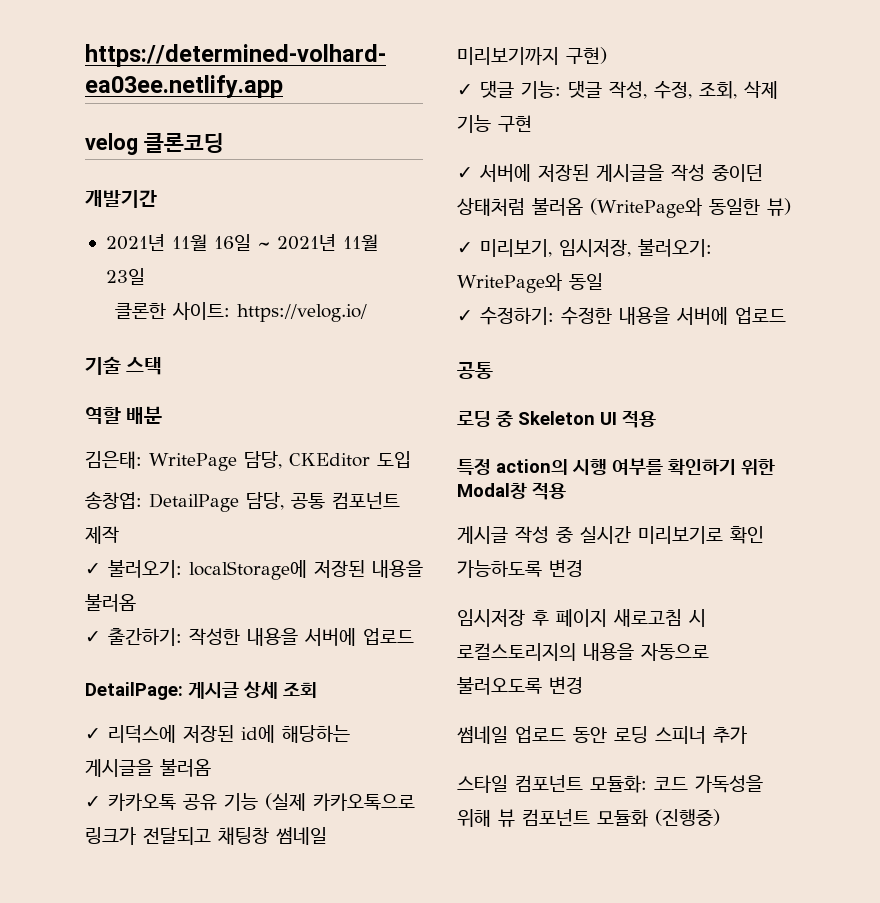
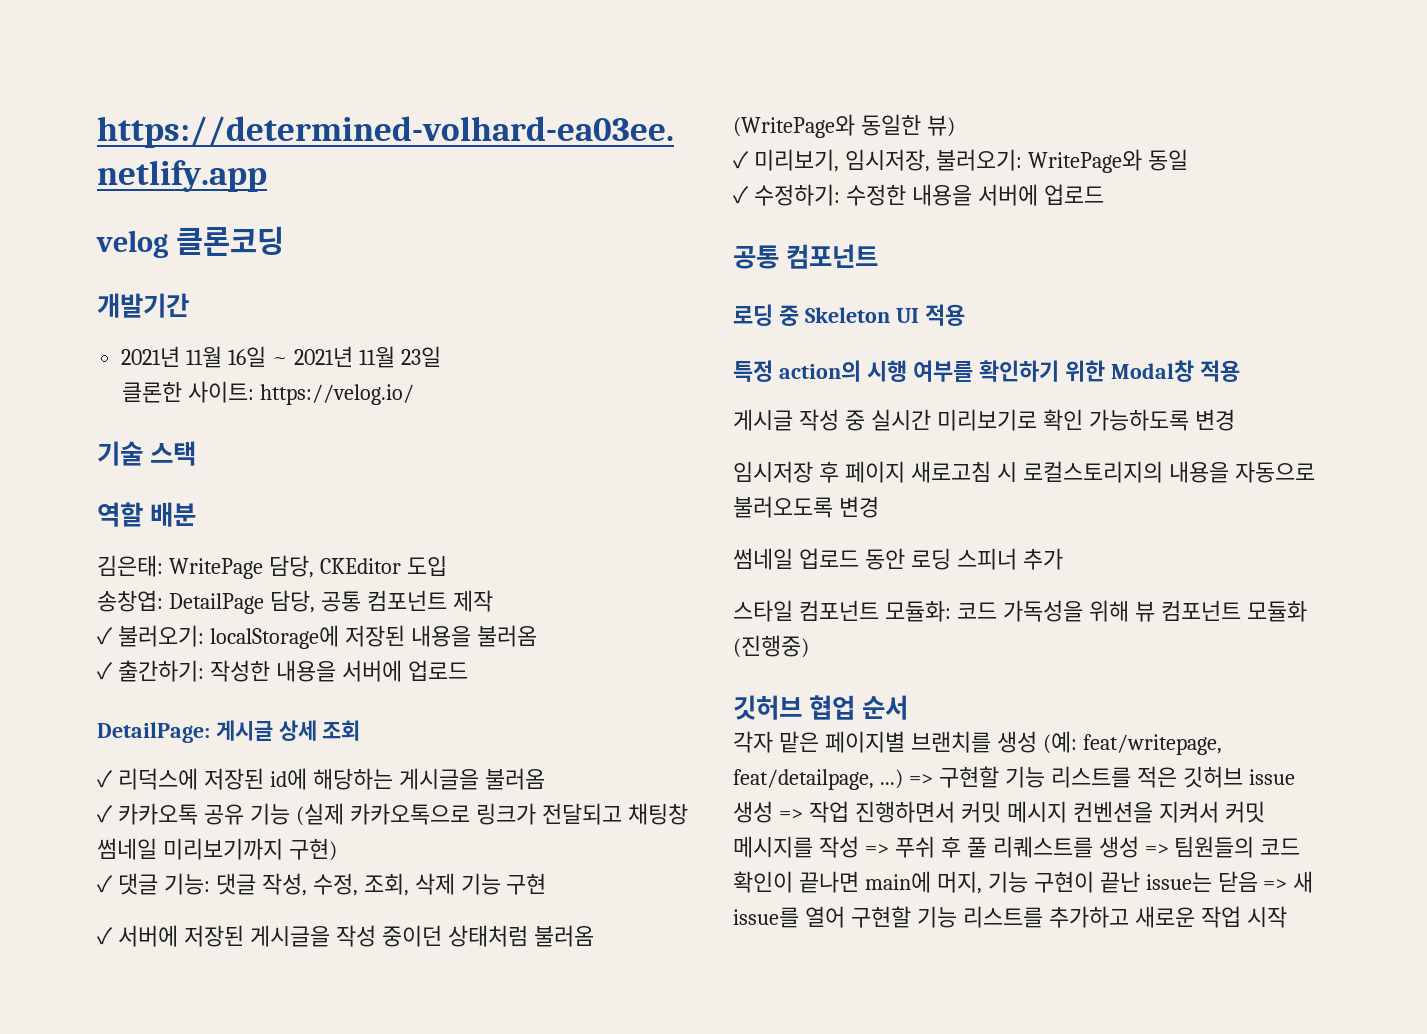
(493, 370) none -> [785,244,878,269] 컴포넌트
(720, 817) none -> [733,695,908,720] [733,731,1222,755] [733,766,1295,790] [733,801,1265,823] [733,836,1301,858] [733,871,1314,894] [733,906,1287,928] // 깃허브 협업 순서 // 각자 맡은 페이지별 브랜치를 생성 (예: feat/writepage, feat/detailpage, ...) => 구현할 기능 리스트를 적은 깃허브 issue 생성 => 작업 진행하면서 커밋 메시지 컨벤션을 지켜서 커밋 메시지를 작성 => 푸쉬 후 풀 리퀘스트를 생성 => 팀원들의 코드 확인이 끝나면 main에 머지, 기능 구현이 끝난 issue는 닫음 => 새 issue를 열어 구현할 기능 리스트를 추가하고 새로운 작업 시작

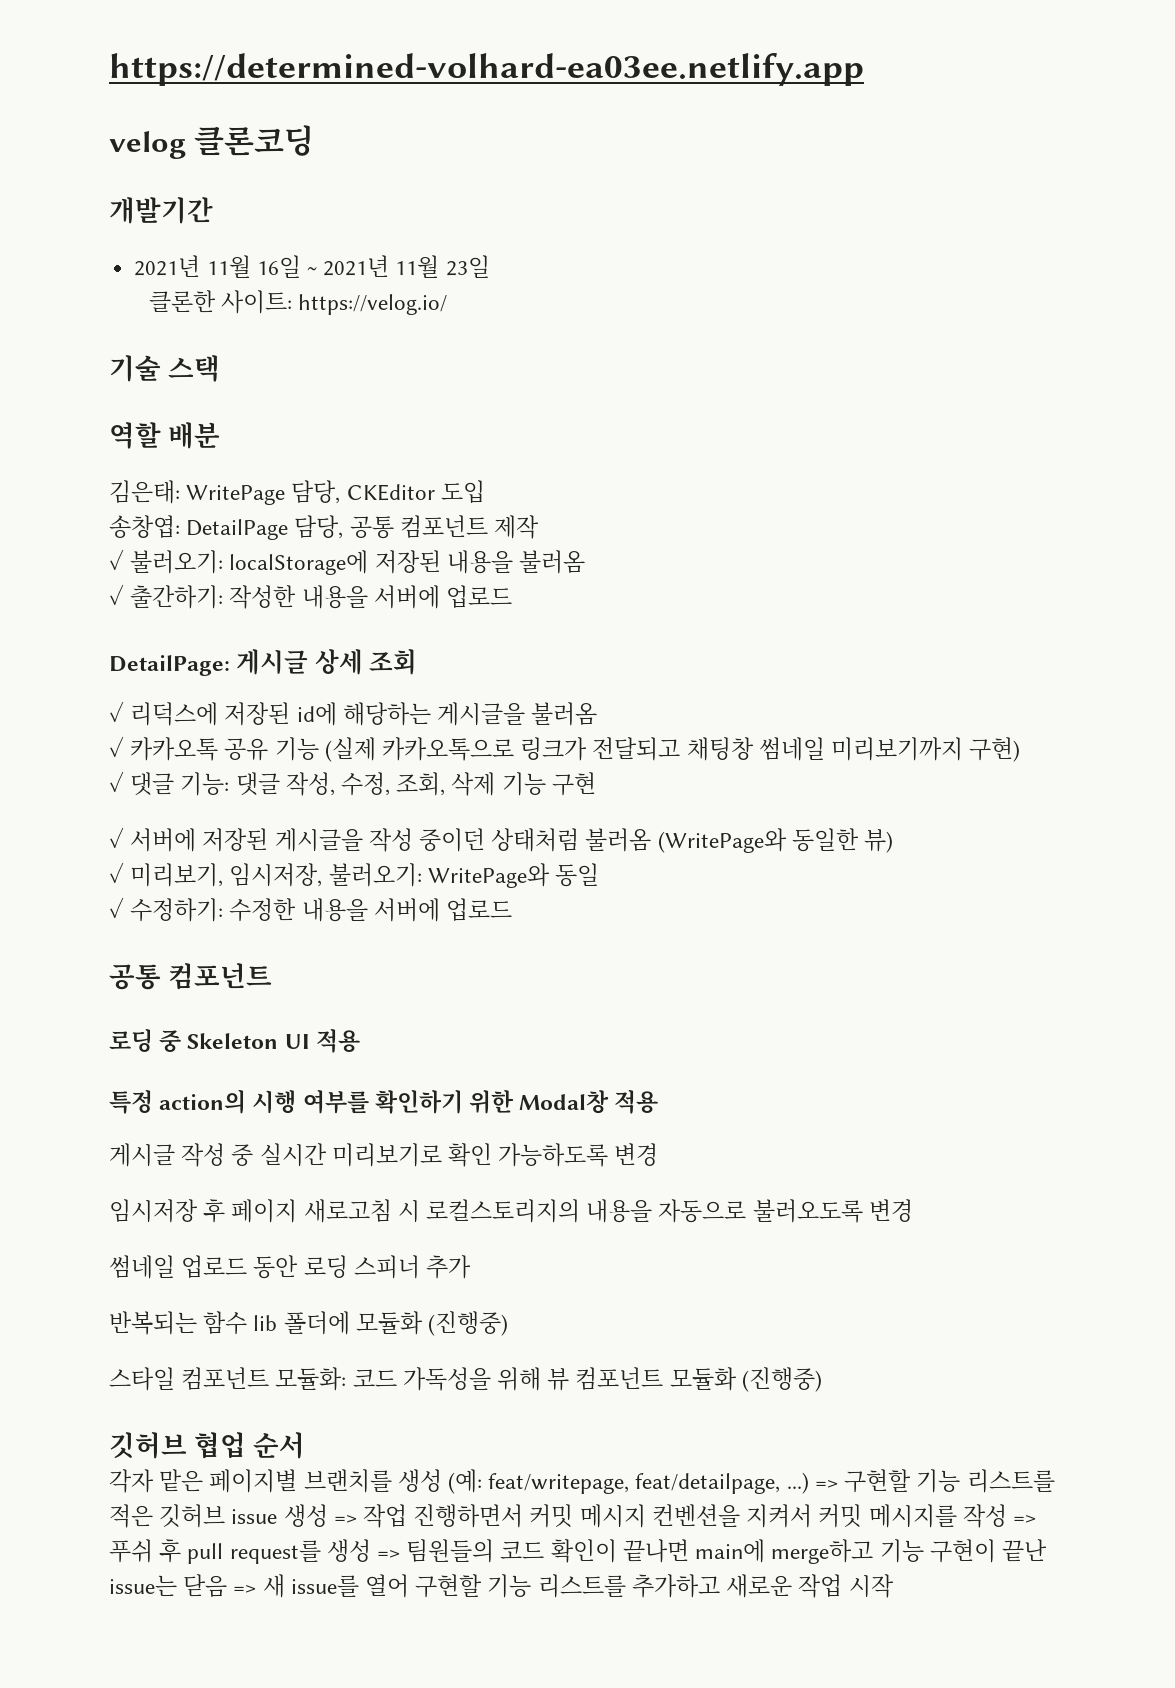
(1063, 559) none -> [109,1311,509,1336] // 반복되는 함수 lib 폴더에 모듈화 (진행중)
[966,836,1093,858] 풀 리퀘스트를 -> [187,1540,321,1564] pull request를
[936,871,982,894] 머지, -> [771,1539,874,1564] merge하고

